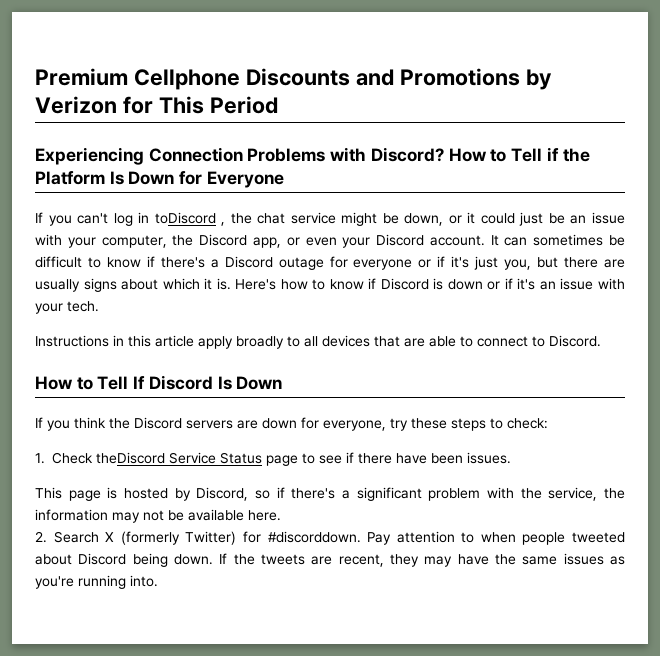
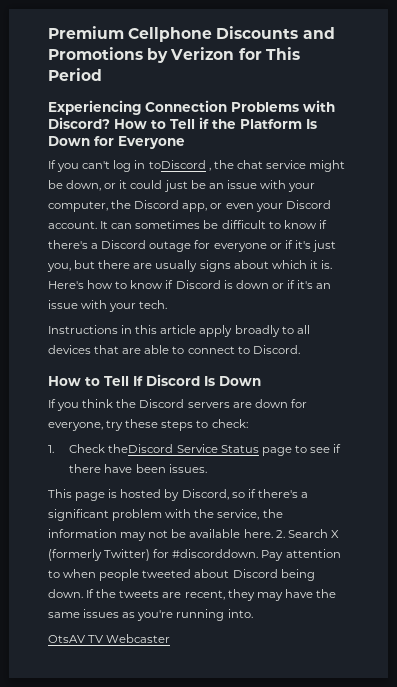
(281, 515) // -> (273, 533) none
(158, 581) none -> [48,634,171,643] // OtsAV TV Webcaster

